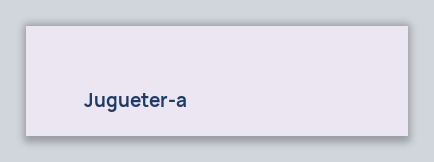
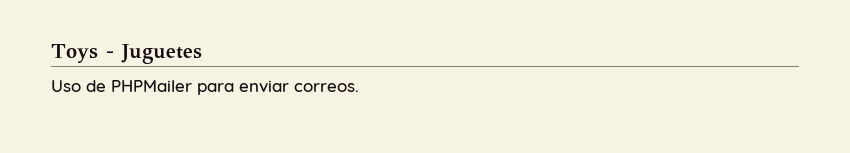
[84,93,187,112] Jugueter-a -> [51,44,202,64] [51,80,359,95] Toys - Juguetes // Uso de PHPMailer para enviar correos.

